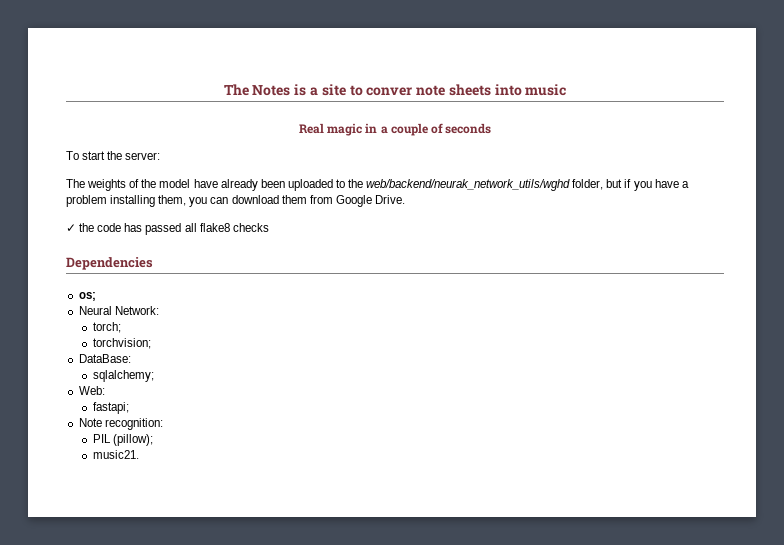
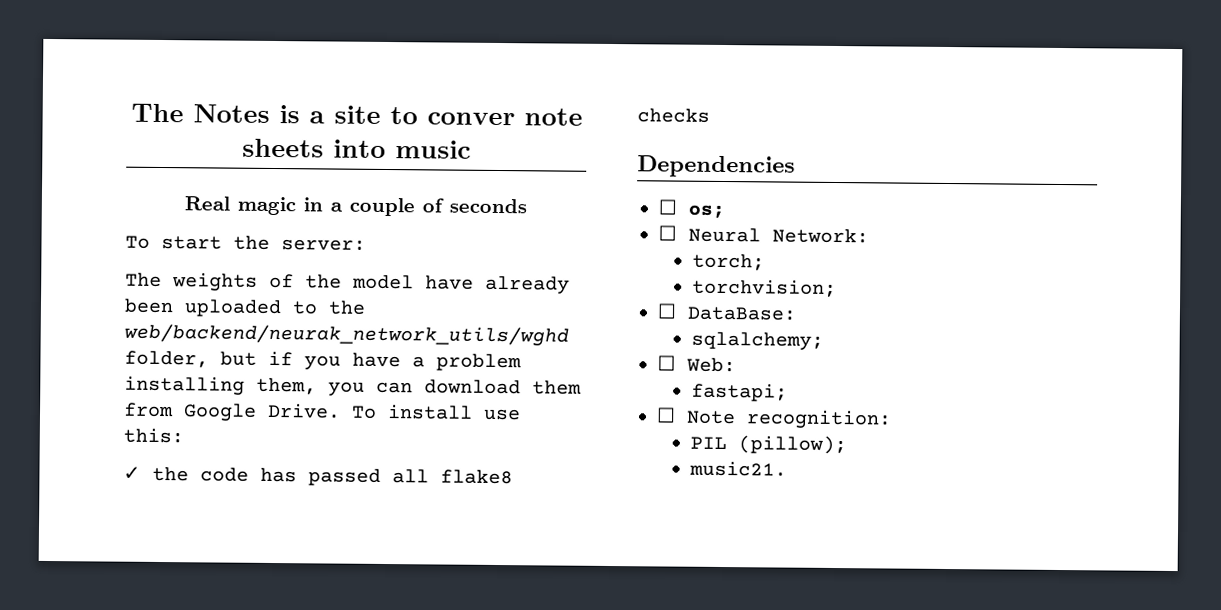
(405, 199) none -> [351,404,521,421] [123,427,184,444] To install use this:
(153, 263) none -> [658,199,677,215] ☐
(96, 296) none -> [658,225,677,241] ☐
(151, 343) none -> [657,303,677,319] ☐
(154, 376) none -> [657,355,676,371] ☐
(129, 408) none -> [656,407,676,423] ☐

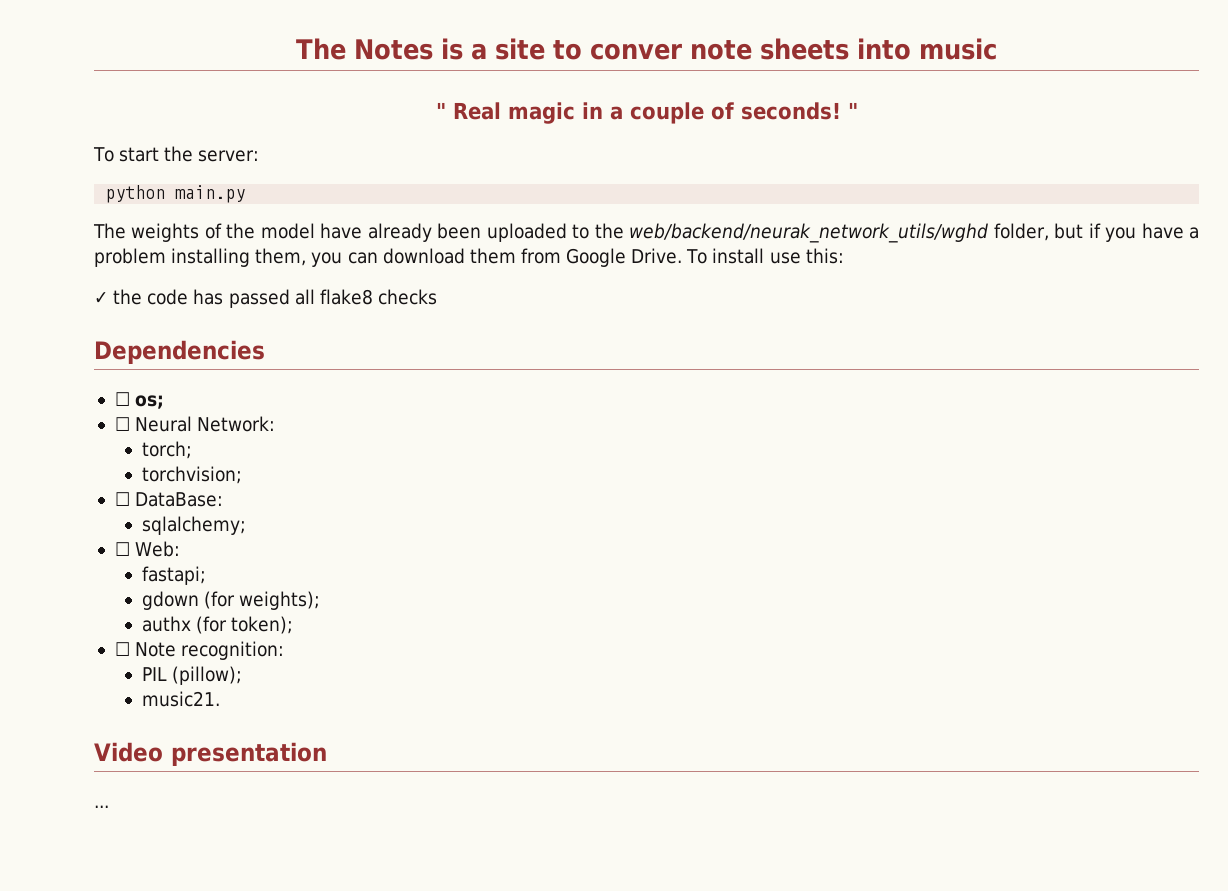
(471, 149) none -> [435,102,446,119] "
[449,198,527,214] seconds -> [740,102,858,120] seconds! "
(366, 245) none -> [105,185,246,203] // python main.py
(788, 392) none -> [142,591,321,610] [142,616,294,634] // gdown (for weights); // authx (for token);
(787, 468) none -> [94,742,327,766] [94,805,109,808] // Video presentation // ...

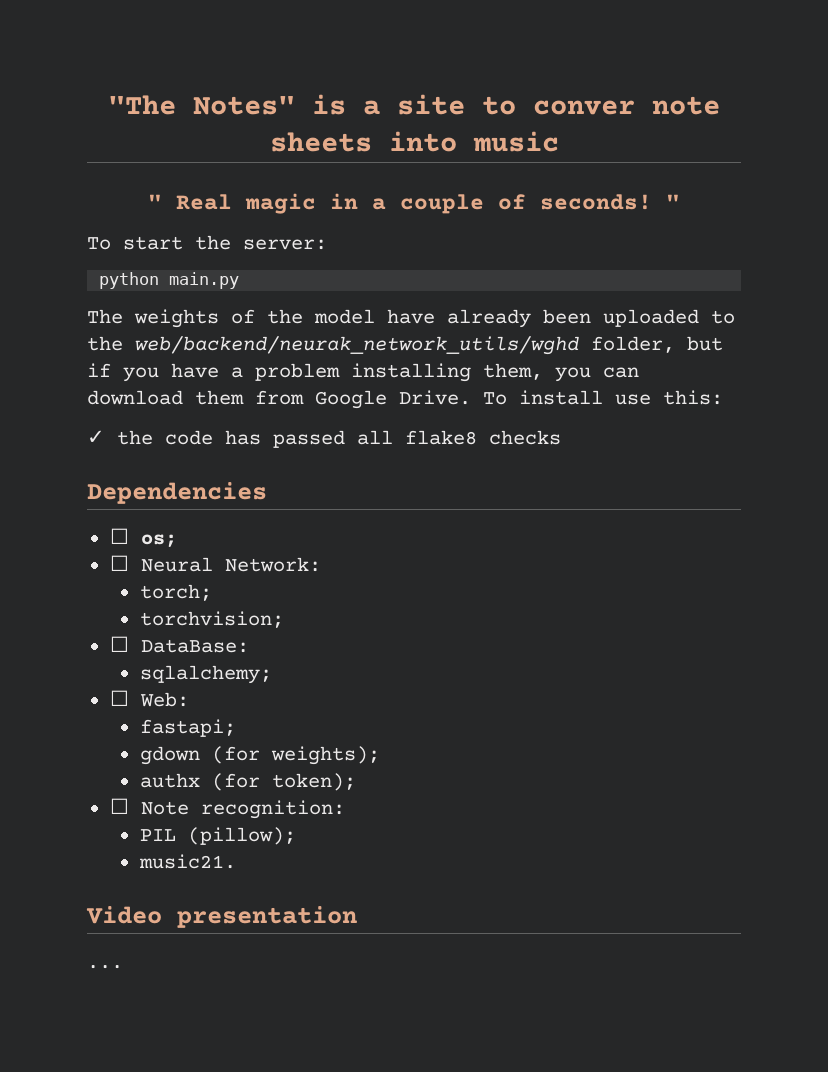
[296,38,433,60] The Notes -> [108,95,295,115] "The Notes"

